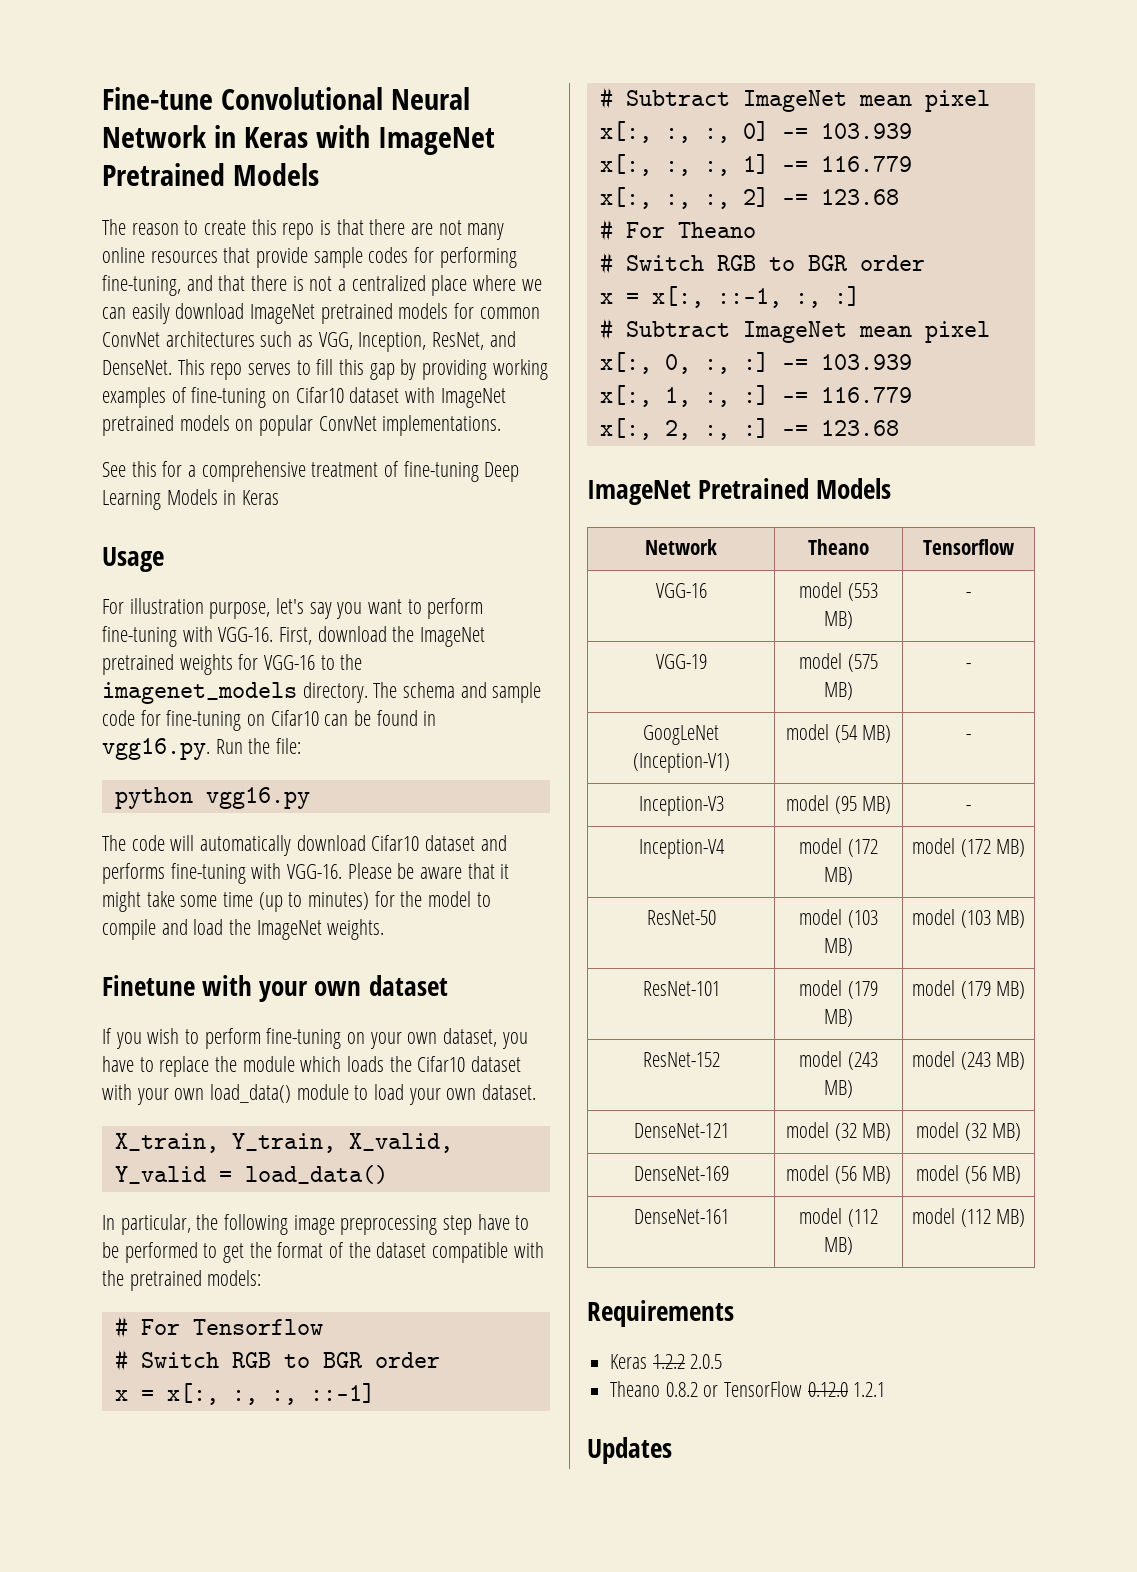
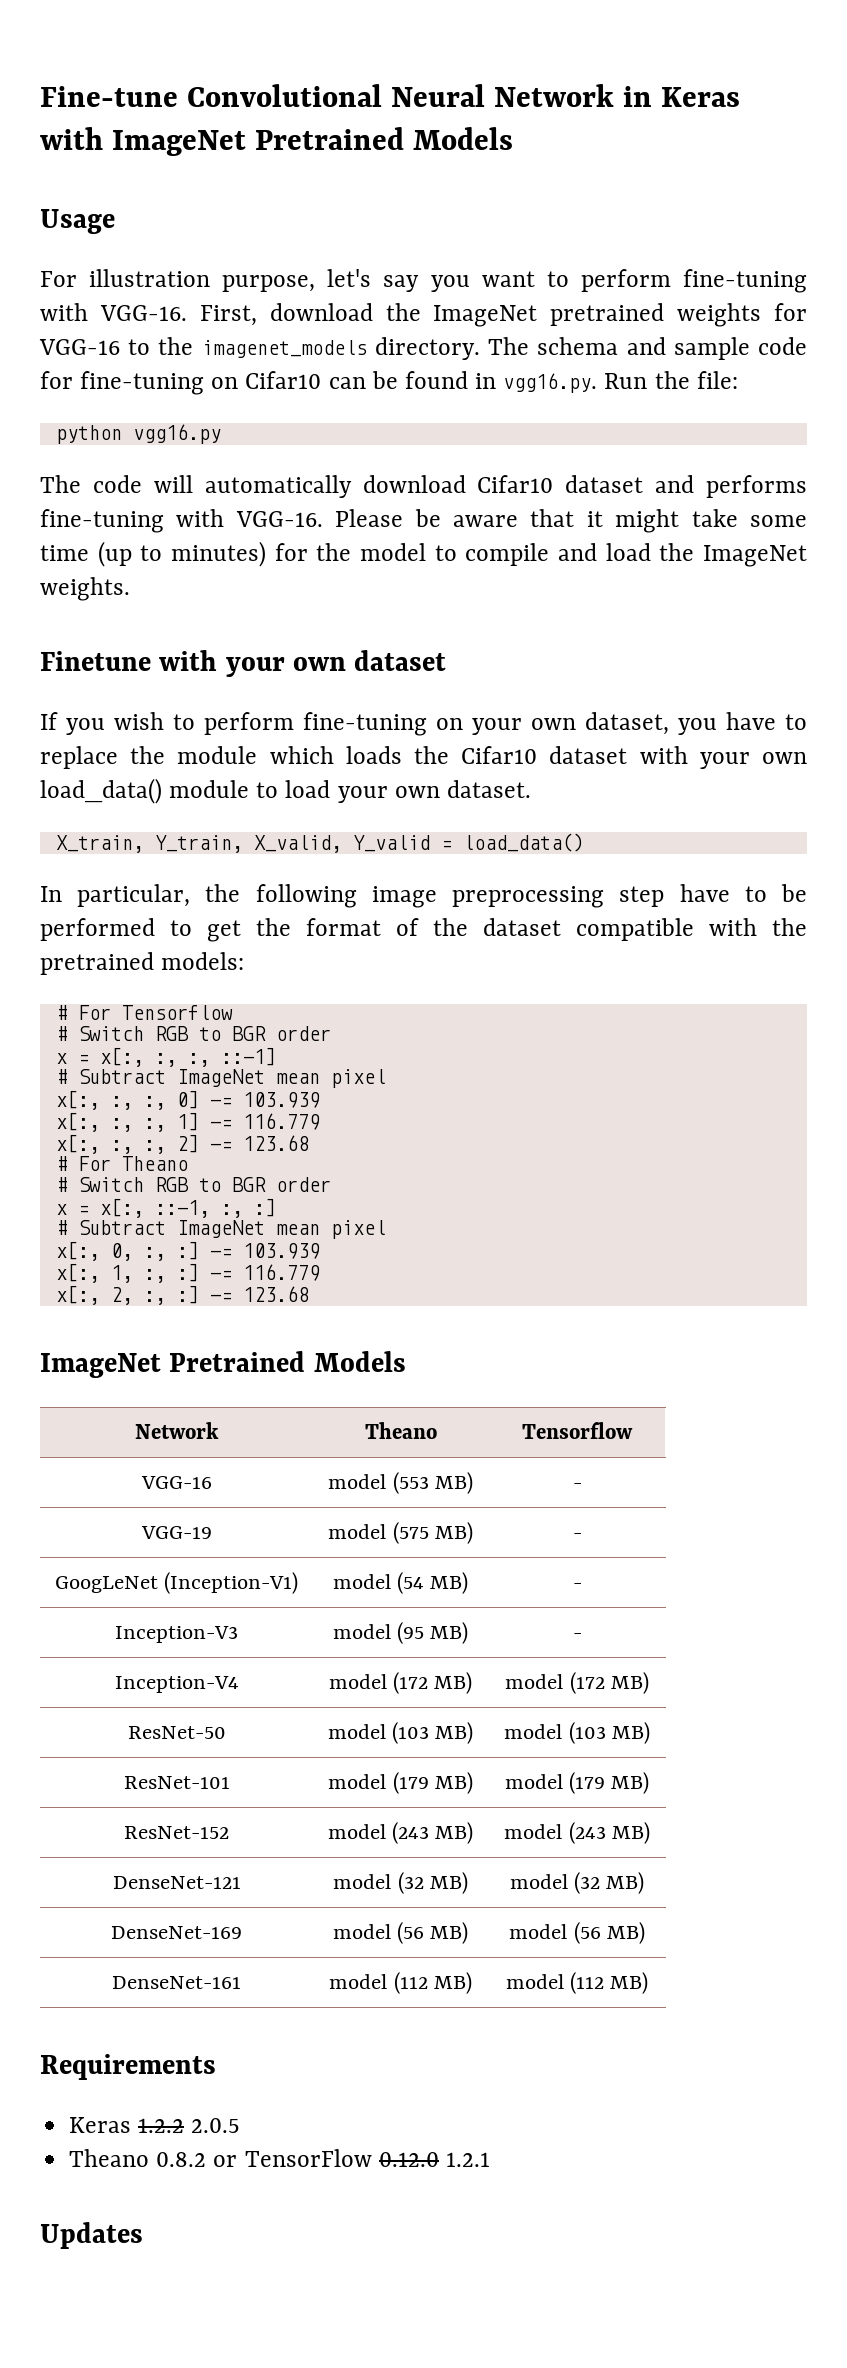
[102,219,505,240] [102,247,517,268] [102,275,542,296] [102,303,540,324] [102,331,516,352] [102,359,548,380] [102,387,506,408] [102,415,502,436] [102,461,520,482] [102,489,280,510] // The reason to create this repo is that there are not many online resources that provide sample codes for performing fine-tuning, and that there is not a centralized place where we can easily download ImageNet pretrained models for common ConvNet architectures such as VGG, Inception, ResNet, and DenseNet. This repo serves to fill this gap by providing working examples of fine-tuning on Cifar10 dataset with ImageNet pretrained models on popular ConvNet implementations. // See this for a comprehensive treatment of fine-tuning Deep Learning Models in Keras -> (514, 138) none

